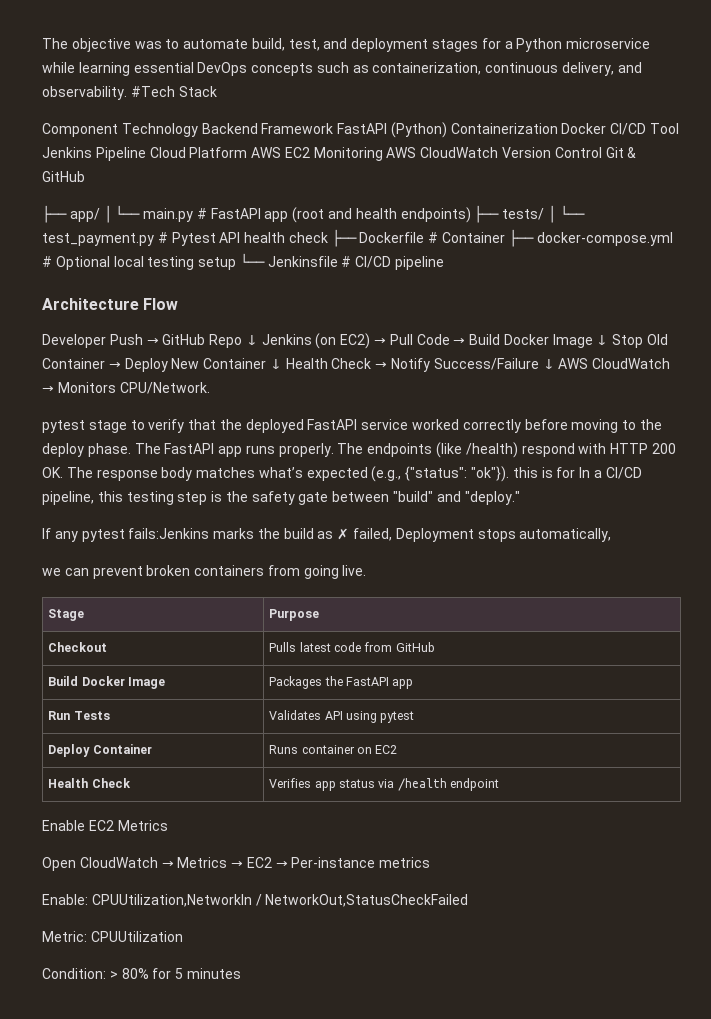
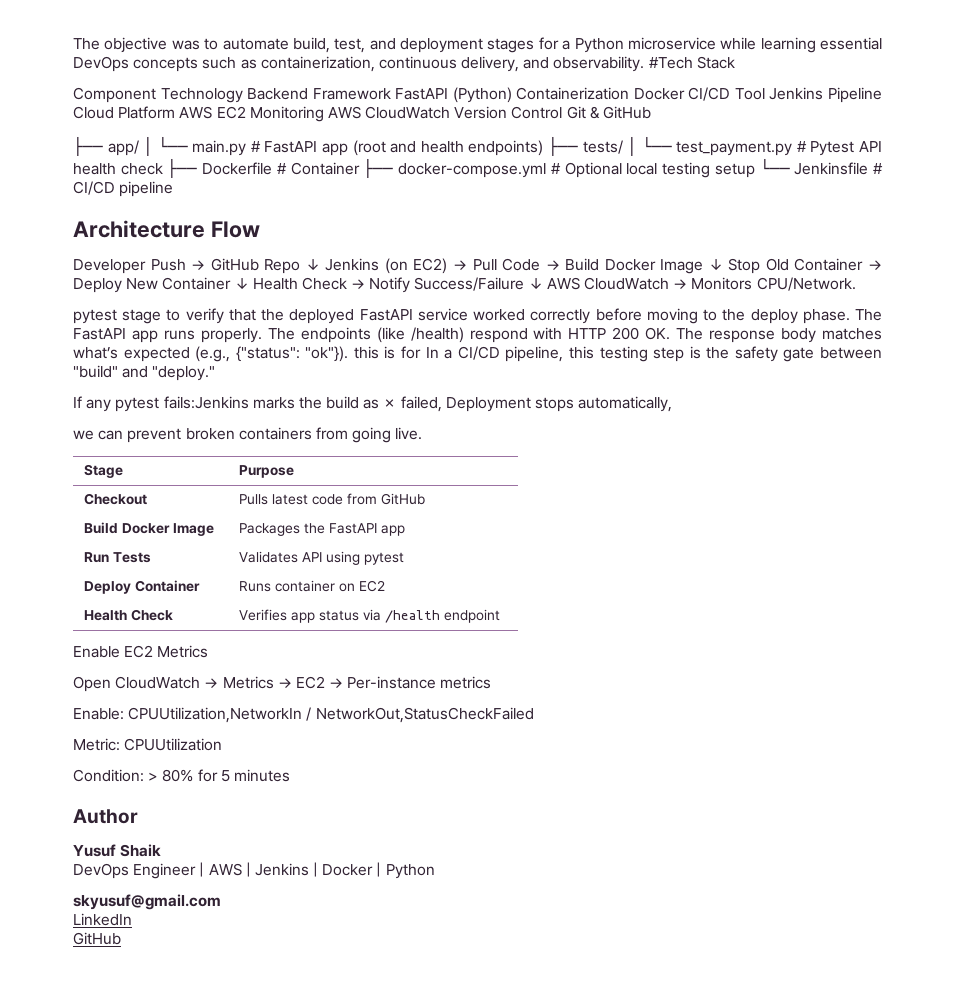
(241, 973) none -> [73,809,138,824] [73,844,162,857] [73,862,435,879] [73,894,221,910] [73,913,132,926] [73,932,121,945] // Author // Yusuf Shaik // DevOps Engineer | AWS | Jenkins | Docker | Python // skyusuf@gmail.com // LinkedIn // GitHub

